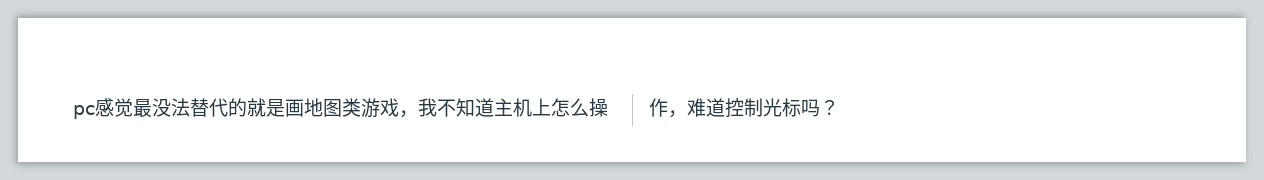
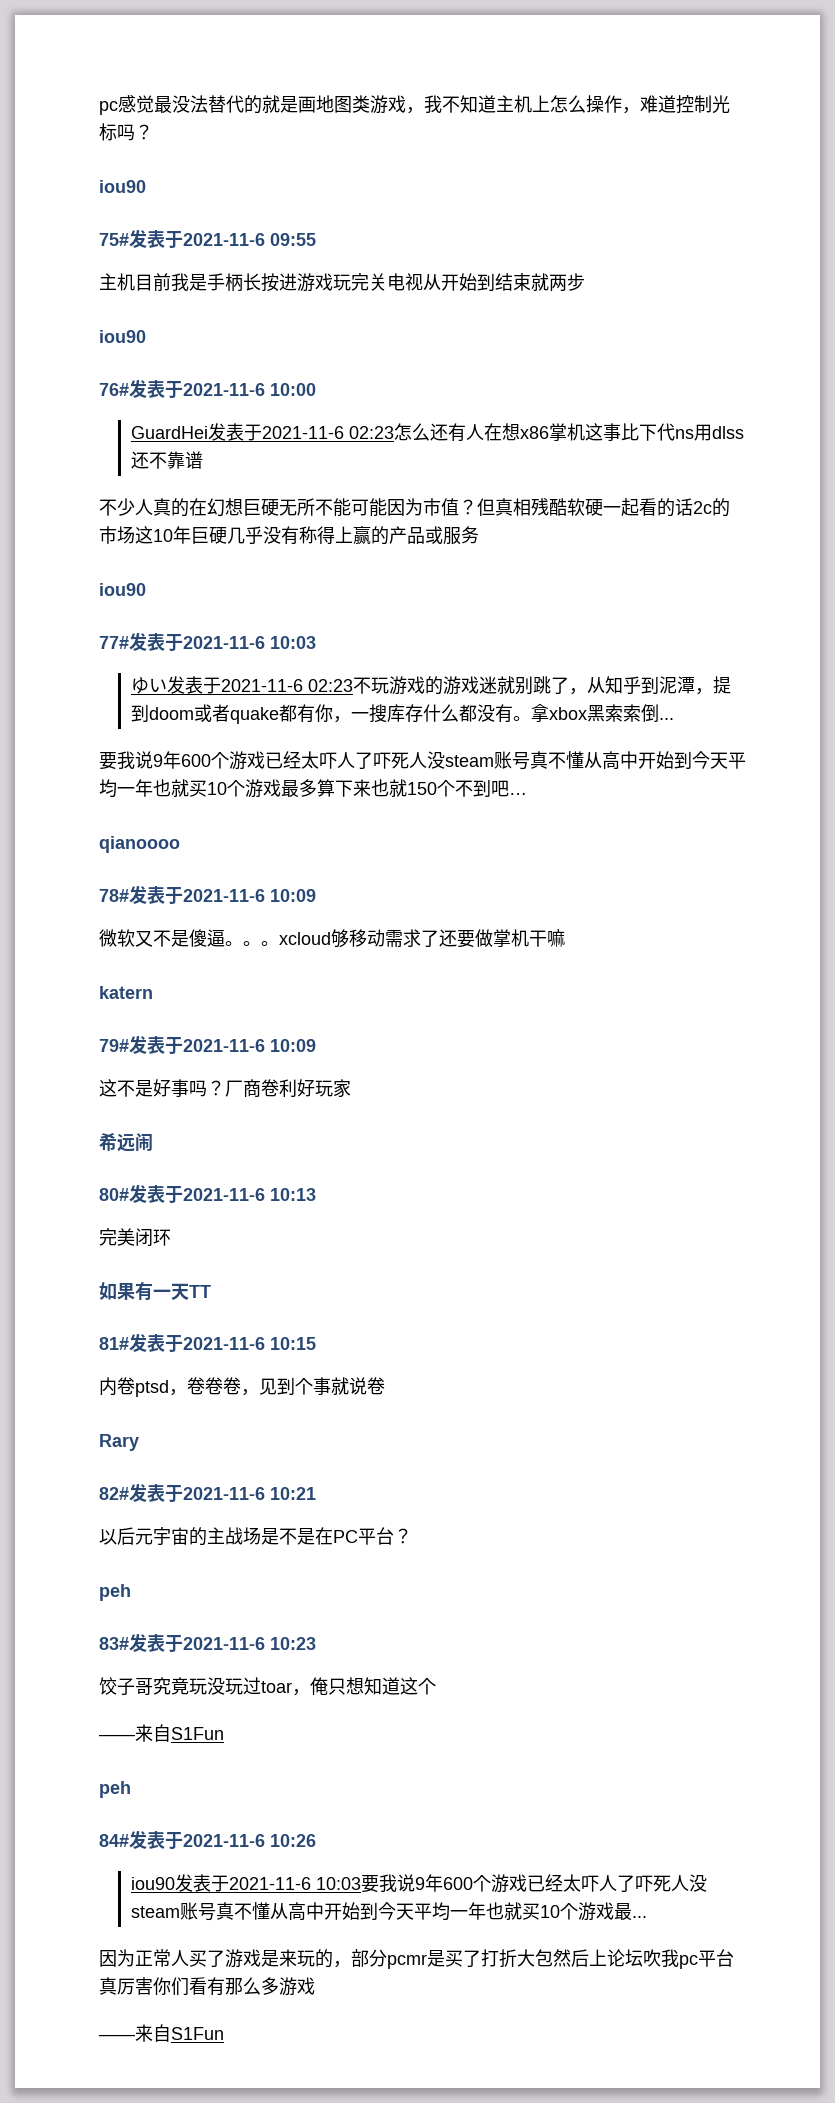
(839, 107) none -> [99,180,146,193] [99,229,316,248] [99,273,585,292] [99,330,146,343] [99,379,316,398] [130,423,744,442] [130,451,203,469] [99,498,730,517] [99,525,479,545] [99,583,146,596] [99,632,316,651] [130,676,731,695] [130,704,674,724] [99,751,746,770] [99,779,527,798] [99,836,180,853] [99,885,316,904] [99,929,565,948] [99,986,153,999] [99,1035,316,1054] [99,1079,351,1098] [99,1133,153,1152] [99,1184,316,1203] [99,1228,171,1247] [99,1282,211,1300] [99,1333,316,1352] [99,1377,385,1397] [99,1434,139,1451] [99,1483,316,1502] [99,1527,412,1546] [99,1584,131,1601] [99,1633,316,1652] [99,1677,436,1696] [99,1724,224,1742] [99,1781,131,1798] [99,1830,316,1849] [130,1874,707,1893] [130,1902,647,1921] [99,1949,734,1969] [99,1977,315,1996] [99,2024,224,2042] // iou90 // 75#发表于2021-11-6 09:55 // 主机目前我是手柄长按进游戏玩完关电视从开始到结束就两步 // iou90 // 76#发表于2021-11-6 10:00 // GuardHei发表于2021-11-6 02:23怎么还有人在想x86掌机这事比下代ns用dlss还不靠谱 // 不少人真的在幻想巨硬无所不能可能因为市值？但真相残酷软硬一起看的话2c的市场这10年巨硬几乎没有称得上赢的产品或服务 // iou90 // 77#发表于2021-11-6 10:03 // ゆい发表于2021-11-6 02:23不玩游戏的游戏迷就别跳了，从知乎到泥潭，提到doom或者quake都有你，一搜库存什么都没有。拿xbox黑索索倒... // 要我说9年600个游戏已经太吓人了吓死人没steam账号真不懂从高中开始到今天平均一年也就买10个游戏最多算下来也就150个不到吧… // qianoooo // 78#发表于2021-11-6 10:09 // 微软又不是傻逼。。。xcloud够移动需求了还要做掌机干嘛 // katern // 79#发表于2021-11-6 10:09 // 这不是好事吗？厂商卷利好玩家 // 希远闹 // 80#发表于2021-11-6 10:13 // 完美闭环 // 如果有一天TT // 81#发表于2021-11-6 10:15 // 内卷ptsd，卷卷卷，见到个事就说卷 // Rary // 82#发表于2021-11-6 10:21 // 以后元宇宙的主战场是不是在PC平台？ // peh // 83#发表于2021-11-6 10:23 // 饺子哥究竟玩没玩过toar，俺只想知道这个 // ——来自S1Fun // peh // 84#发表于2021-11-6 10:26 // iou90发表于2021-11-6 10:03要我说9年600个游戏已经太吓人了吓死人没steam账号真不懂从高中开始到今天平均一年也就买10个游戏最... // 因为正常人买了游戏是来玩的，部分pcmr是买了打折大包然后上论坛吹我pc平台真厉害你们看有那么多游戏 // ——来自S1Fun

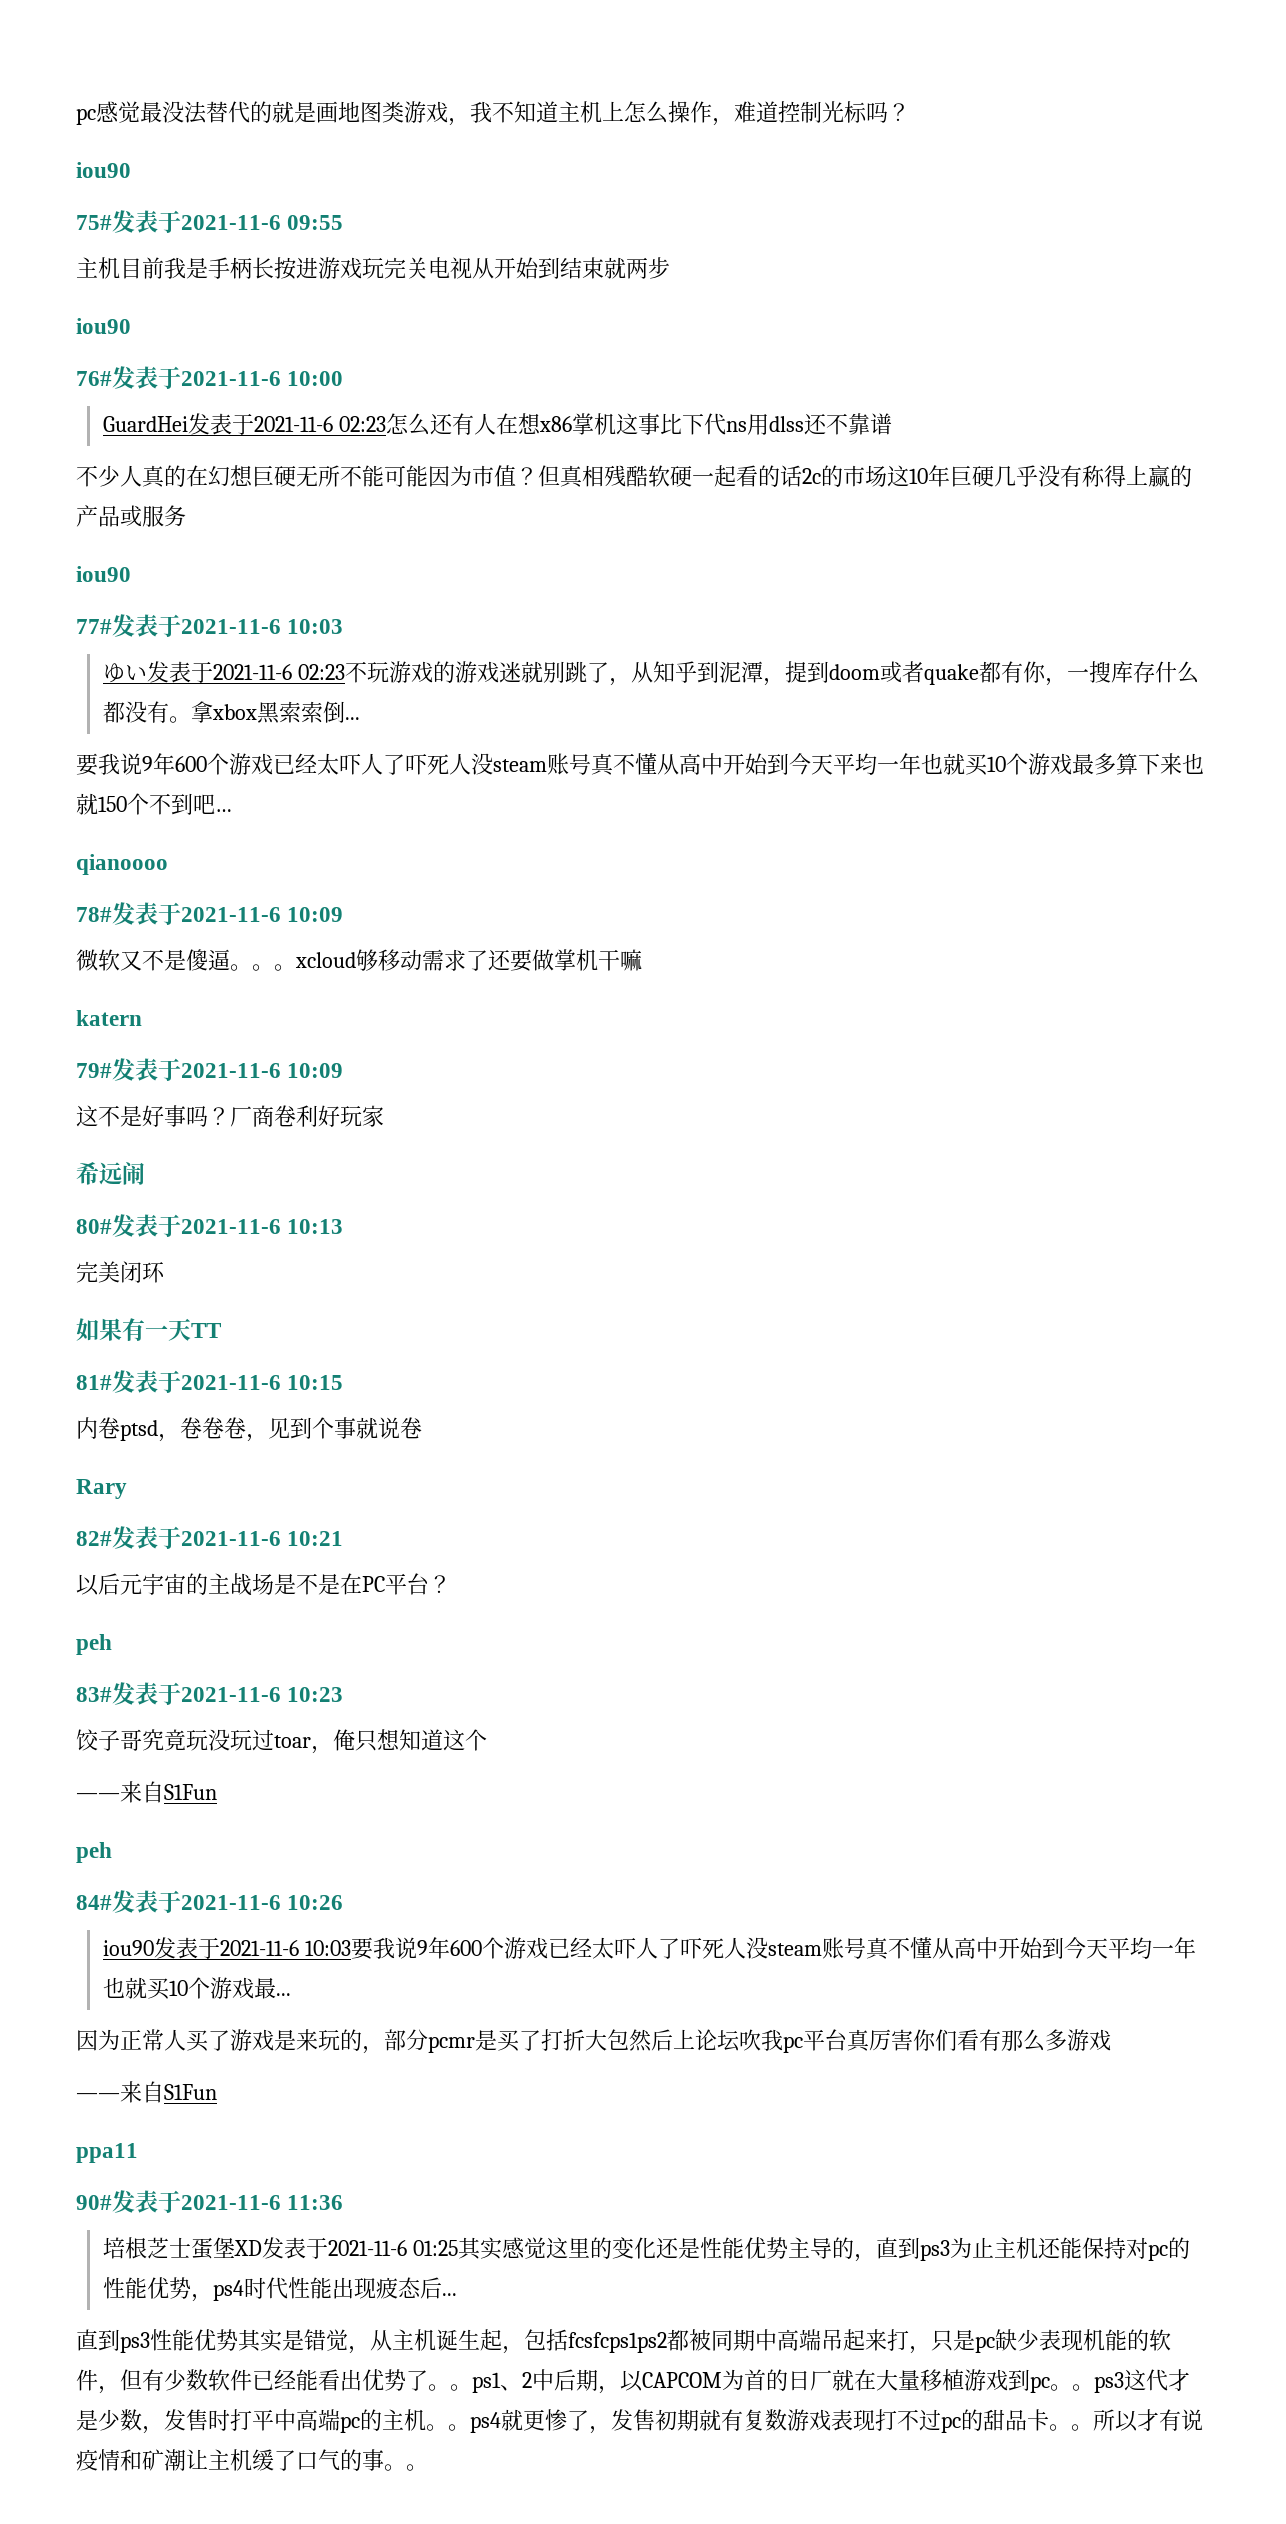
(224, 2033) none -> [76,2143,138,2163] [76,2190,344,2213] [102,2237,1190,2262] [102,2277,457,2302] [76,2329,1171,2354] [76,2369,1190,2394] [76,2409,1203,2434] [76,2449,428,2471] // ppa11 // 90#发表于2021-11-6 11:36 // 培根芝士蛋堡XD发表于2021-11-6 01:25其实感觉这里的变化还是性能优势主导的，直到ps3为止主机还能保持对pc的性能优势，ps4时代性能出现疲态后... // 直到ps3性能优势其实是错觉，从主机诞生起，包括fcsfcps1ps2都被同期中高端吊起来打，只是pc缺少表现机能的软件，但有少数软件已经能看出优势了。。ps1、2中后期，以CAPCOM为首的日厂就在大量移植游戏到pc。。ps3这代才是少数，发售时打平中高端pc的主机。。ps4就更惨了，发售初期就有复数游戏表现打不过pc的甜品卡。。所以才有说疫情和矿潮让主机缓了口气的事。。

